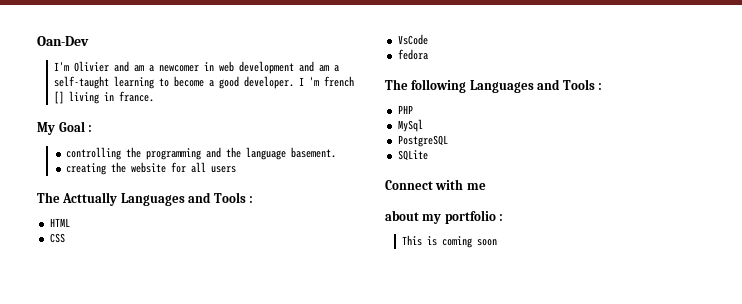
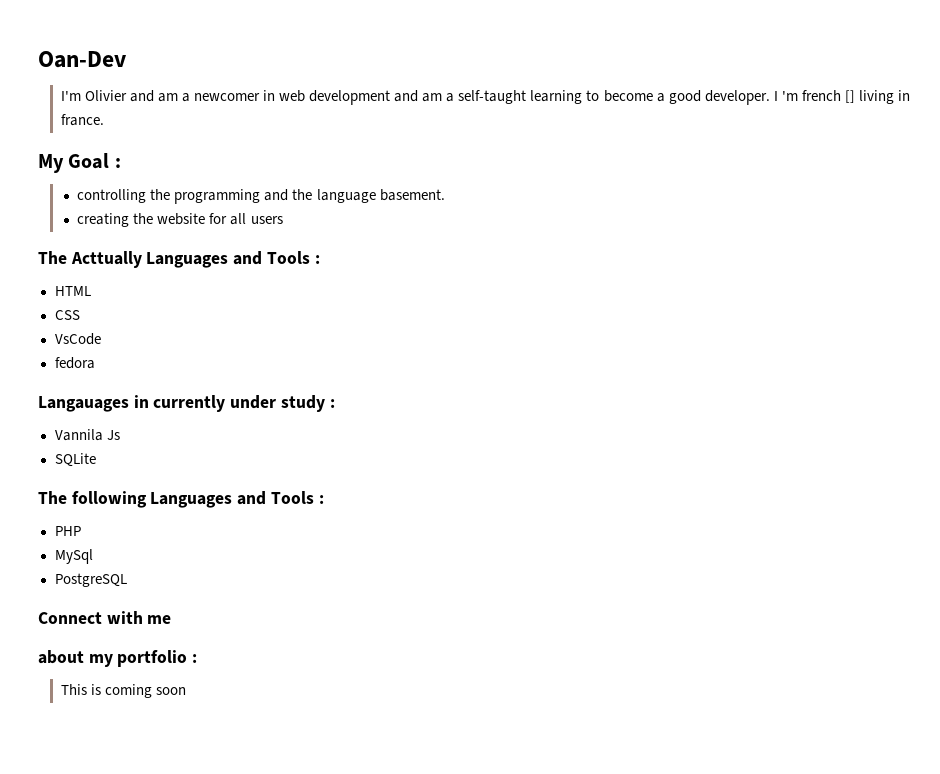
(428, 54) none -> [38,395,335,412] [54,429,120,441] [54,453,96,467] // Langauages in currently under study : // Vannila Js // SQLite
[397,150,428,161] // SQLite -> (127, 580) none

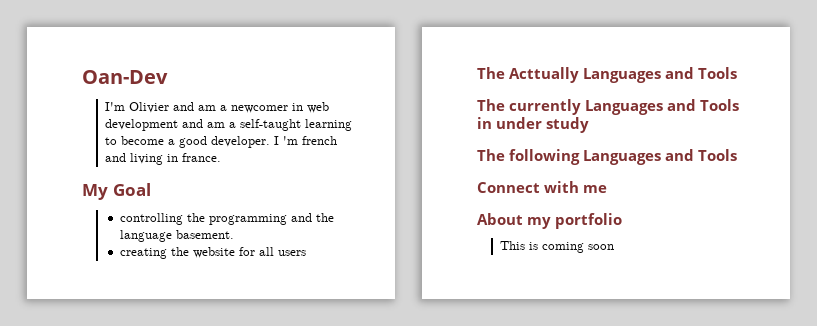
[844,90,855,103] [] -> [105,153,127,162] and
[114,158,121,168] : -> (151, 189) none
[314,255,320,264] [54,286,91,296] [54,310,80,320] [54,333,101,345] [54,357,95,369] [38,395,335,412] [54,429,120,441] [54,453,96,467] : // HTML // CSS // VsCode // fedora // Langauages in currently under study : // Vannila Js // SQLite -> [477,99,739,115] [477,117,589,133] // The currently Languages and Tools in under study
[318,495,324,504] [54,526,81,536] [54,549,93,564] [54,573,127,587] : // PHP // MySql // PostgreSQL -> (737, 155) none
[38,650,84,664] about -> [477,213,523,225] About
[192,654,198,663] : -> (622, 221) none

